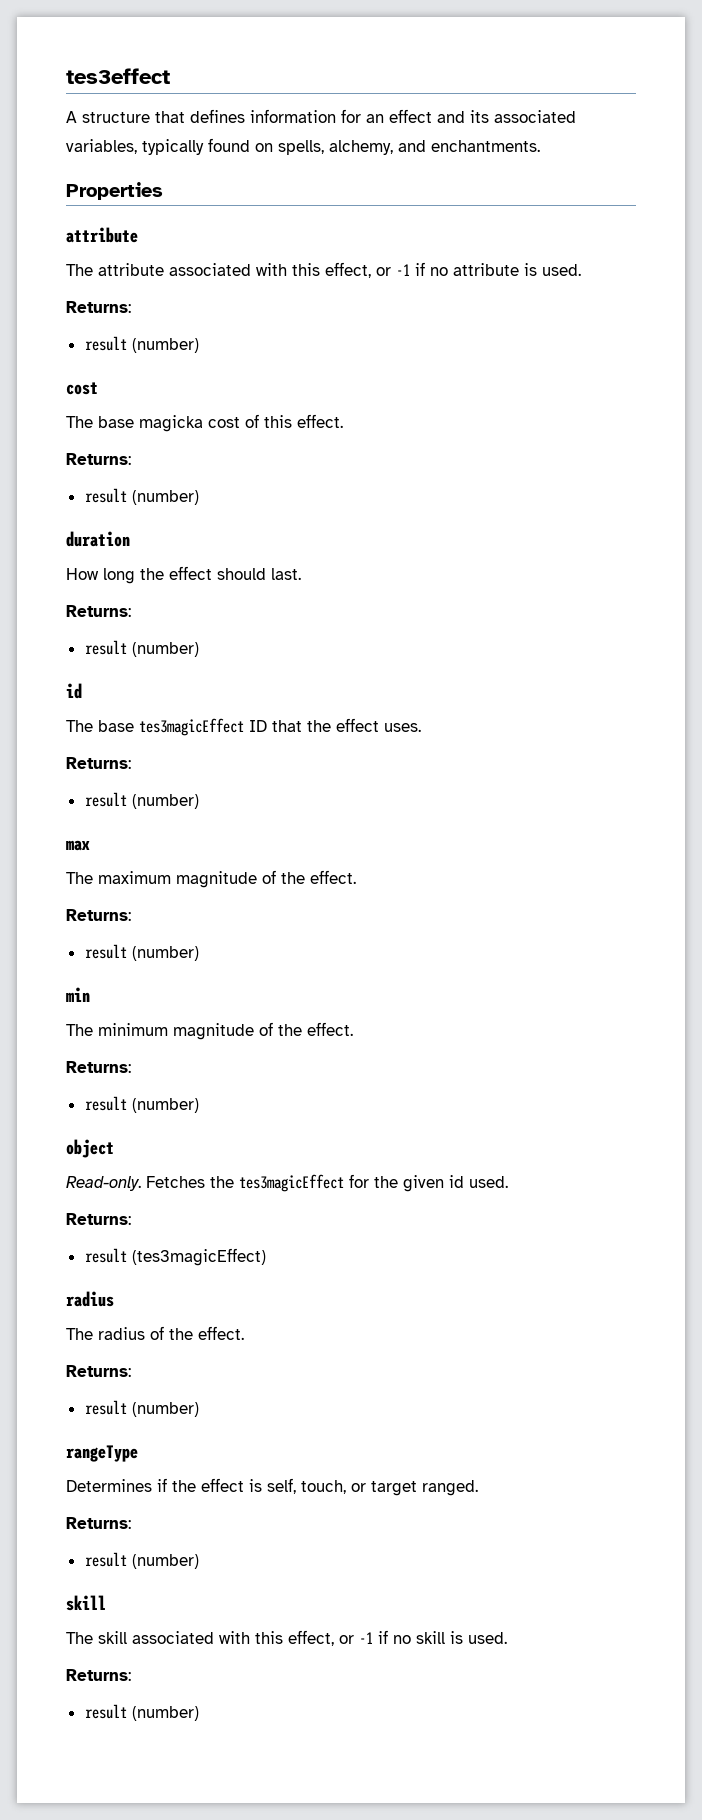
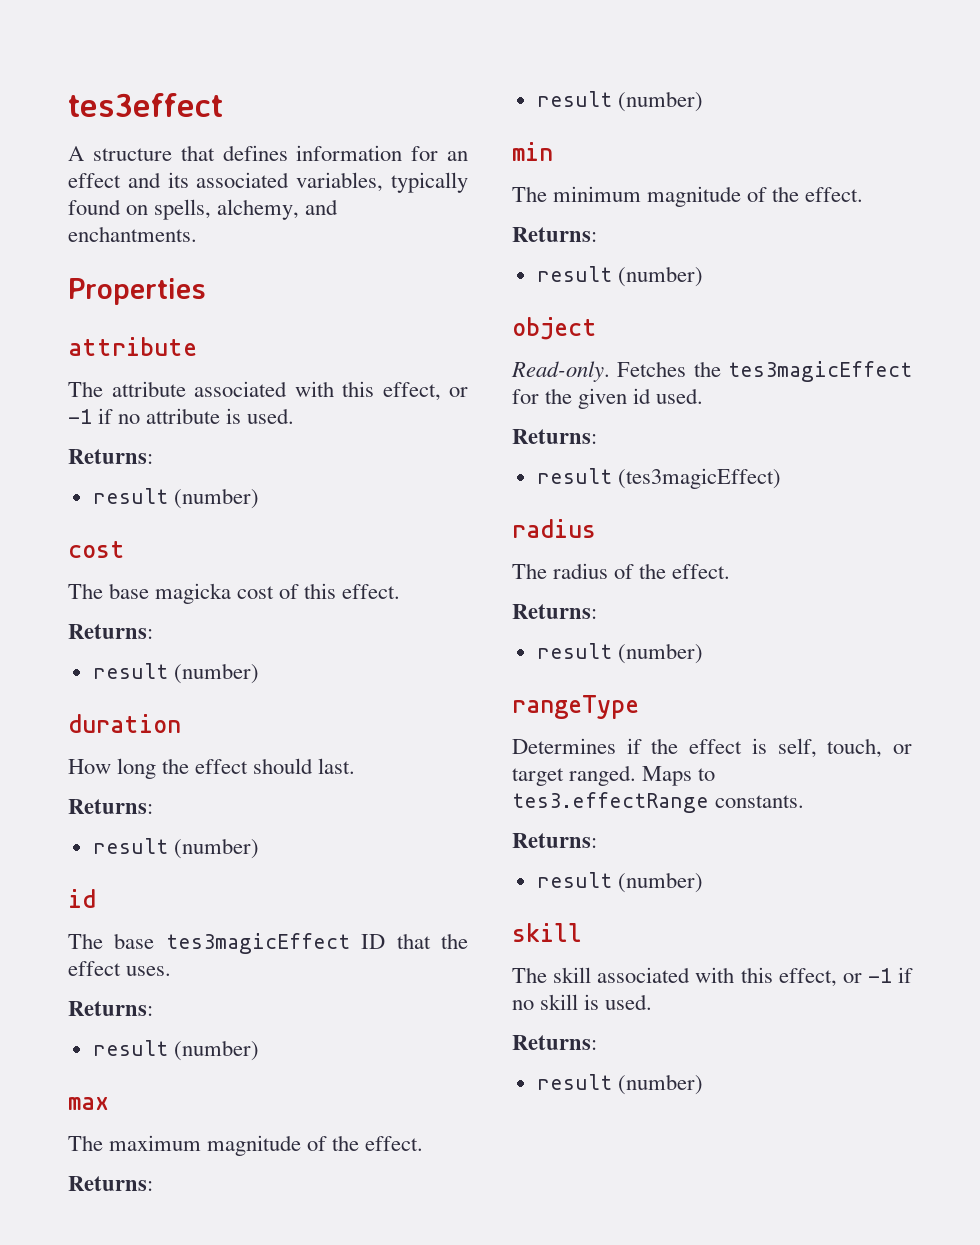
(478, 1488) none -> [642,766,716,786] [512,792,805,813] Maps to tes3.effectRange constants.

